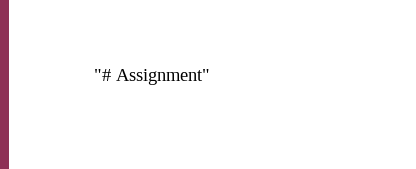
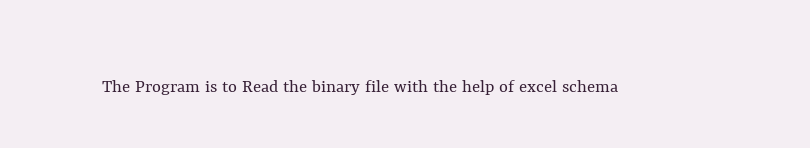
[94,69,210,85] "# Assignment" -> [102,80,618,95] The Program is to Read the binary file with the help of excel schema

